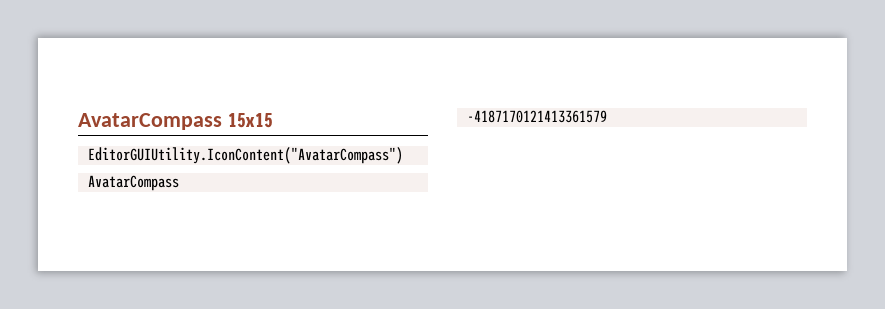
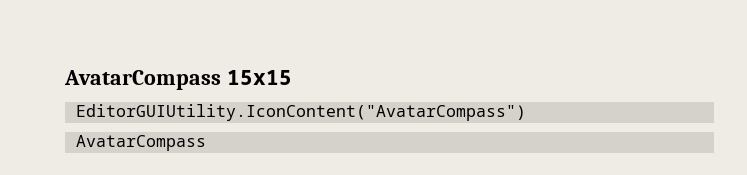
[467,110,608,123] // -4187170121413361579 -> (206, 143) none

